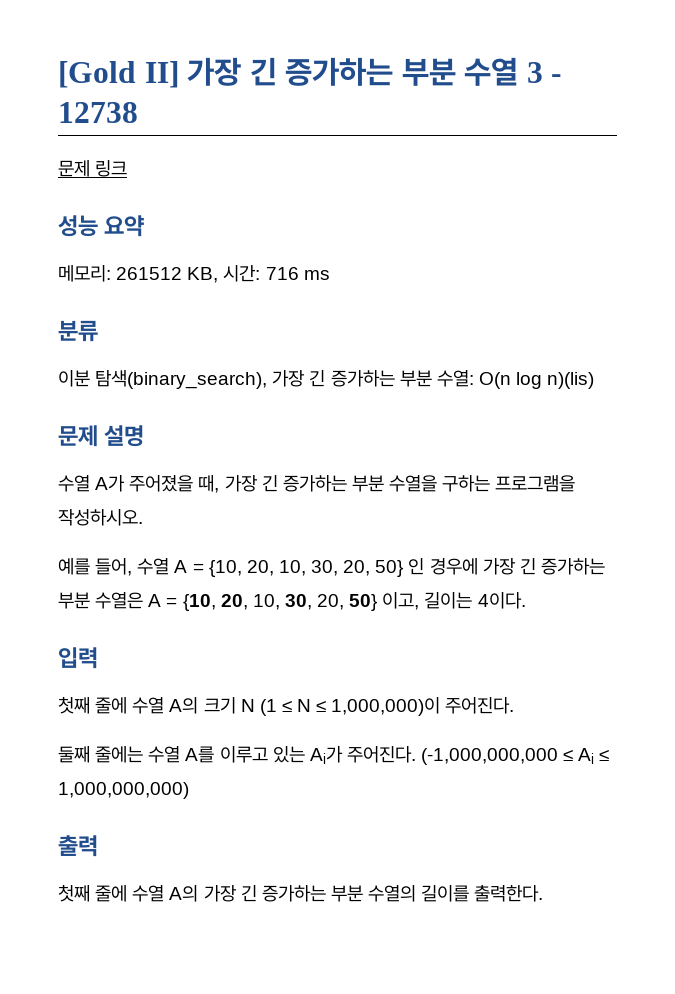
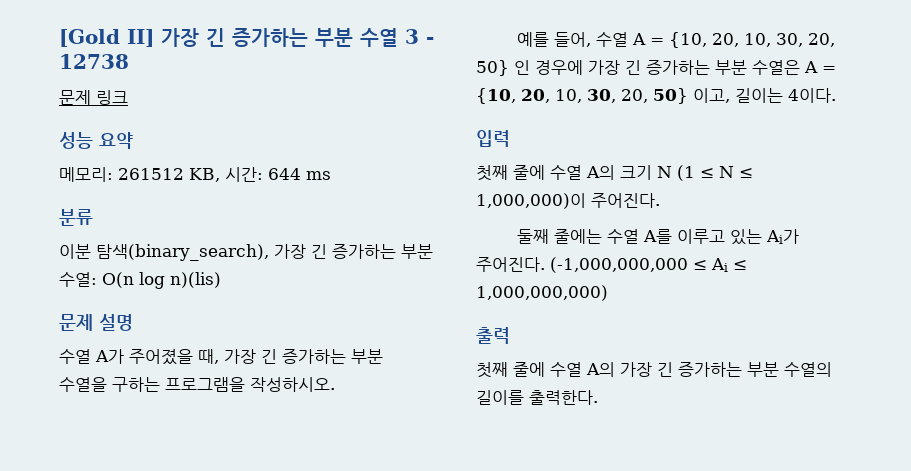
[265,267,299,280] 716 -> [268,168,301,180] 644

